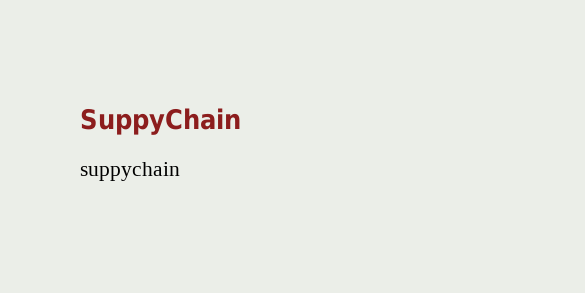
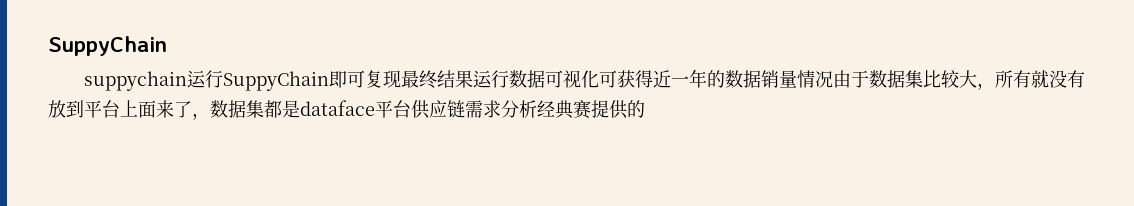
(180, 171) none -> [186,69,1085,91] [48,100,645,120] 运行SuppyChain即可复现最终结果运行数据可视化可获得近一年的数据销量情况由于数据集比较大，所有就没有放到平台上面来了，数据集都是dataface平台供应链需求分析经典赛提供的

